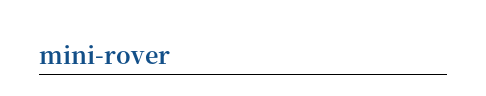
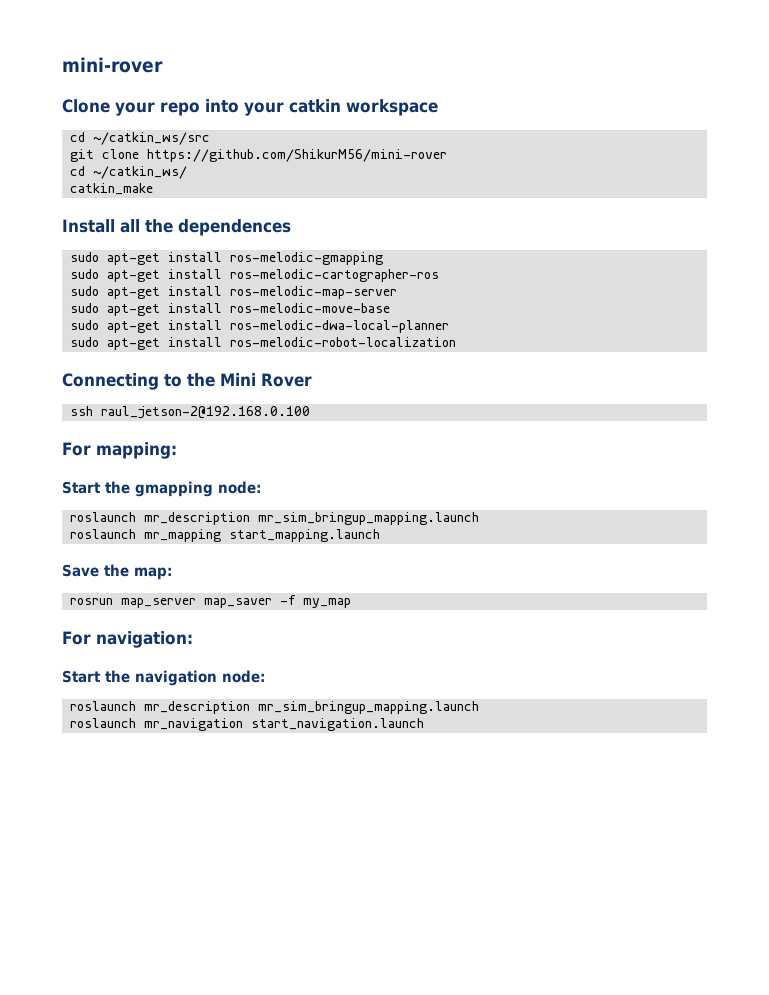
(170, 54) none -> [62,99,438,116] [69,132,210,145] [69,149,447,162] [69,166,187,179] [69,183,153,195] [62,219,291,236] [69,252,383,265] [69,269,439,282] [69,286,397,299] [69,303,390,316] [69,320,449,333] [69,337,456,350] [62,373,312,390] [69,406,310,419] [62,442,177,459] [62,481,261,497] [69,512,479,525] [69,529,380,542] [62,564,172,580] [69,595,351,608] [62,631,193,648] [62,670,265,686] [69,701,479,714] [69,718,424,731] // Clone your repo into your catkin workspace // cd ~/catkin_ws/src // git clone https://github.com/ShikurM56/mini-rover // cd ~/catkin_ws/ // catkin_make // Install all the dependences // sudo apt-get install ros-melodic-gmapping // sudo apt-get install ros-melodic-cartographer-ros // sudo apt-get install ros-melodic-map-server // sudo apt-get install ros-melodic-move-base // sudo apt-get install ros-melodic-dwa-local-planner // sudo apt-get install ros-melodic-robot-localization // Connecting to the Mini Rover // ssh raul_jetson-2@192.168.0.100 // For mapping: // Start the gmapping node: // roslaunch mr_description mr_sim_bringup_mapping.launch // roslaunch mr_mapping start_mapping.launch // Save the map: // rosrun map_server map_saver -f my_map // For navigation: // Start the navigation node: // roslaunch mr_description mr_sim_bringup_mapping.launch // roslaunch mr_navigation start_navigation.launch

